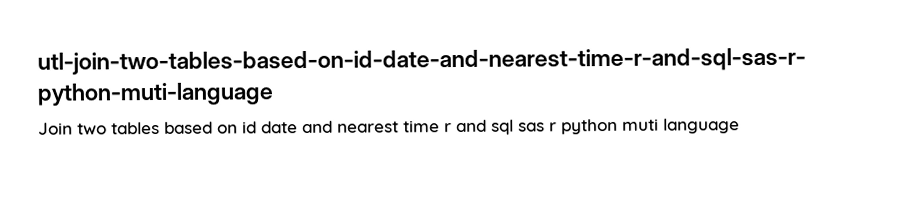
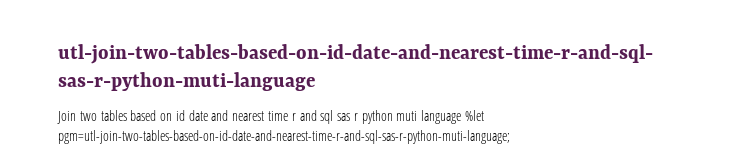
(740, 126) none -> [465,110,485,121] [58,130,510,144] %let pgm=utl-join-two-tables-based-on-id-date-and-nearest-time-r-and-sql-sas-r-python-muti-language;

